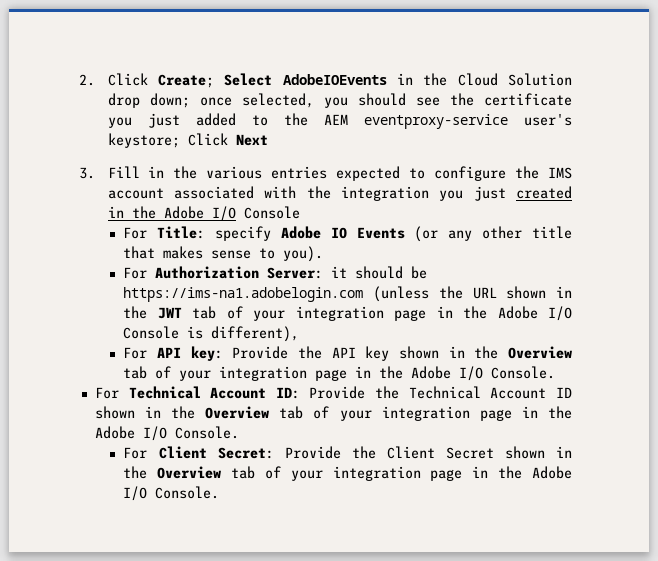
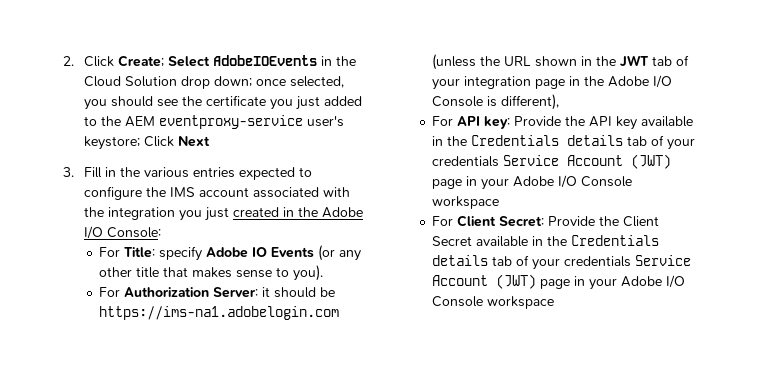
[243,206,300,219] Console -> [106,227,161,238] Console:
[399,346,572,359] [123,366,556,381] [94,386,573,399] [94,406,572,421] [94,426,239,441] shown in the Overview tab of your integration page in the Adobe I/O Console. // For Technical Account ID: Provide the Technical Account ID shown in the Overview tab of your integration page in the Adobe I/O Console. -> [641,116,694,127] [432,135,696,150] [432,154,672,169] [432,175,633,190] [432,196,500,209] available in the Credentials details tab of your credentials Service Account (JWT) page in your Adobe I/O Console workspace
[504,446,572,459] [123,466,572,481] [123,486,220,501] shown in the Overview tab of your integration page in the Adobe I/O Console. -> [476,235,660,247] [432,255,692,270] [432,274,686,290] [432,296,555,309] available in the Credentials details tab of your credentials Service Account (JWT) page in your Adobe I/O Console workspace

